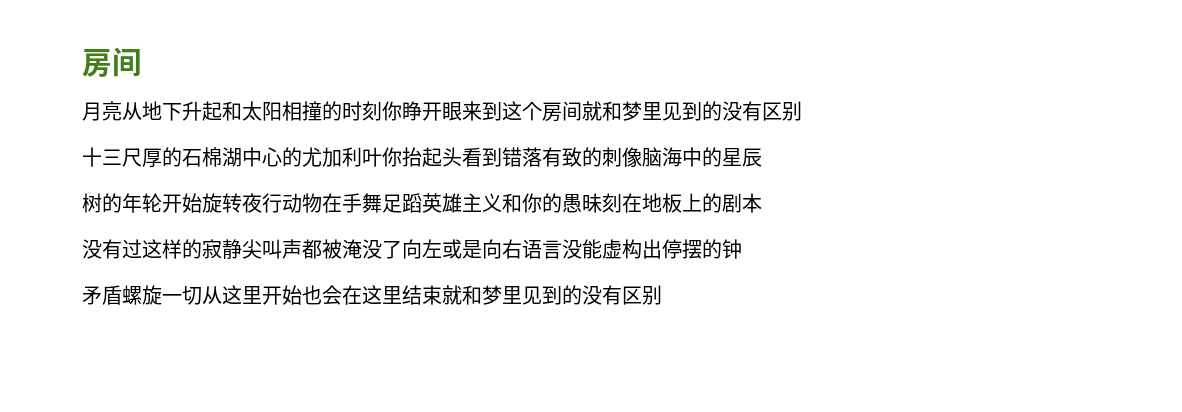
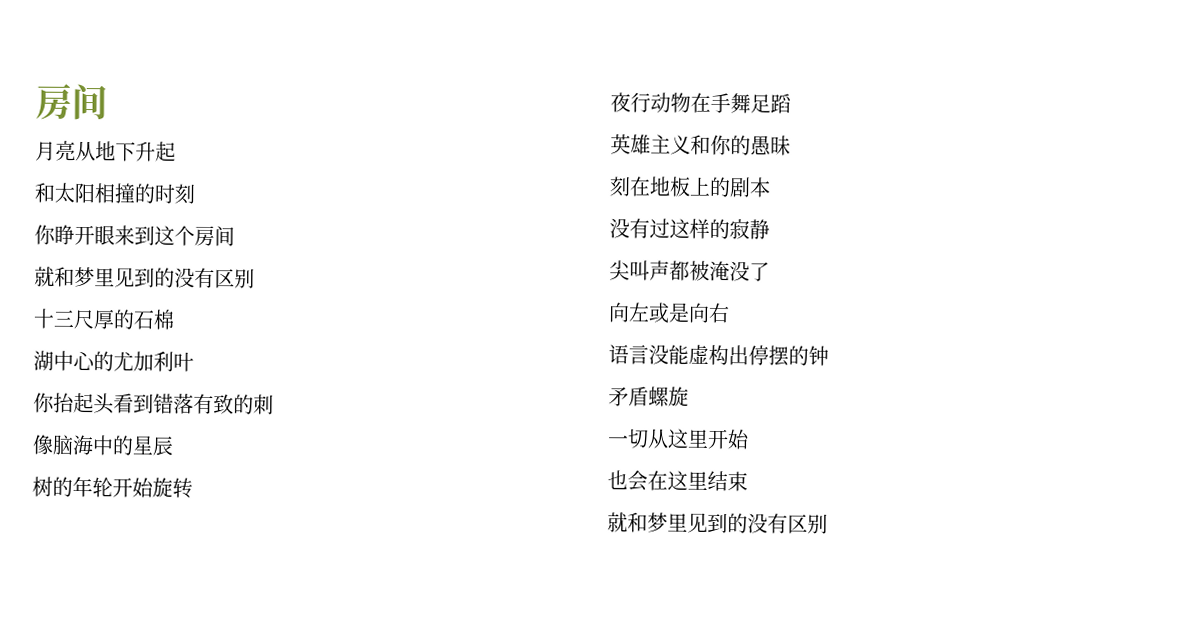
(222, 111) none -> (176, 151) //
(382, 111) none -> (195, 193) //
(582, 111) none -> (235, 236) //
(222, 157) none -> (175, 319) //
(382, 157) none -> (194, 361) //
(622, 157) none -> (274, 404) //
(242, 203) none -> (193, 488) //
(422, 203) none -> (792, 103) //
(602, 203) none -> (791, 145) //
(242, 249) none -> (770, 229) //
(402, 249) none -> (770, 272) //
(522, 249) none -> (730, 313) //
(162, 295) none -> (689, 396) //
(302, 295) none -> (750, 439) //
(442, 295) none -> (748, 481) //

